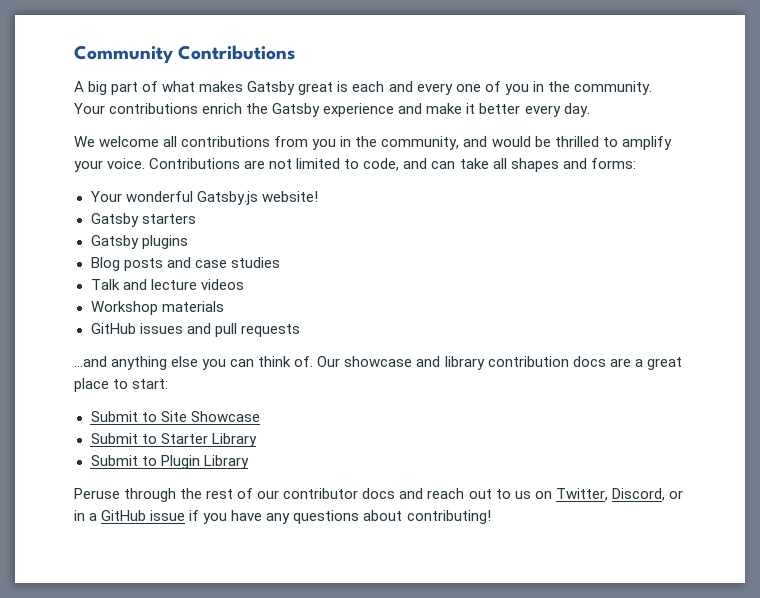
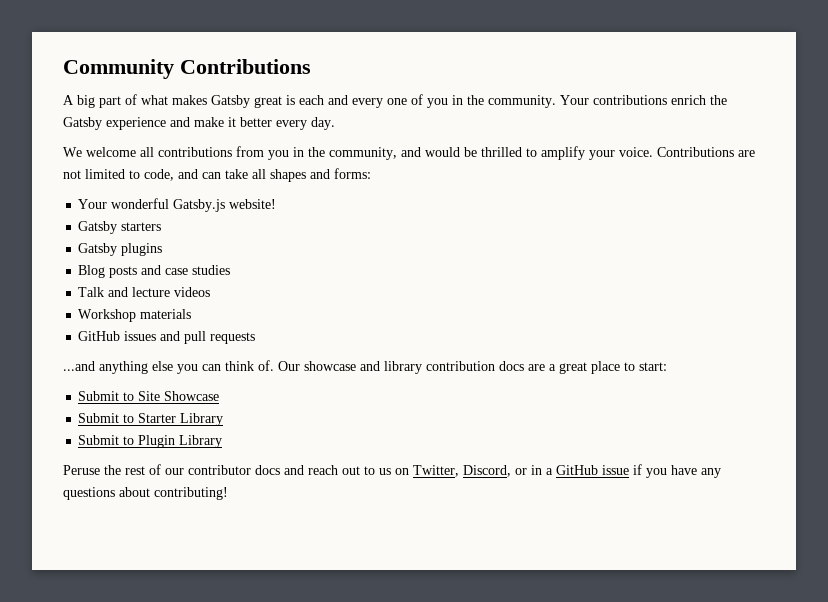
[124,488,177,502] through -> (100, 470) none

